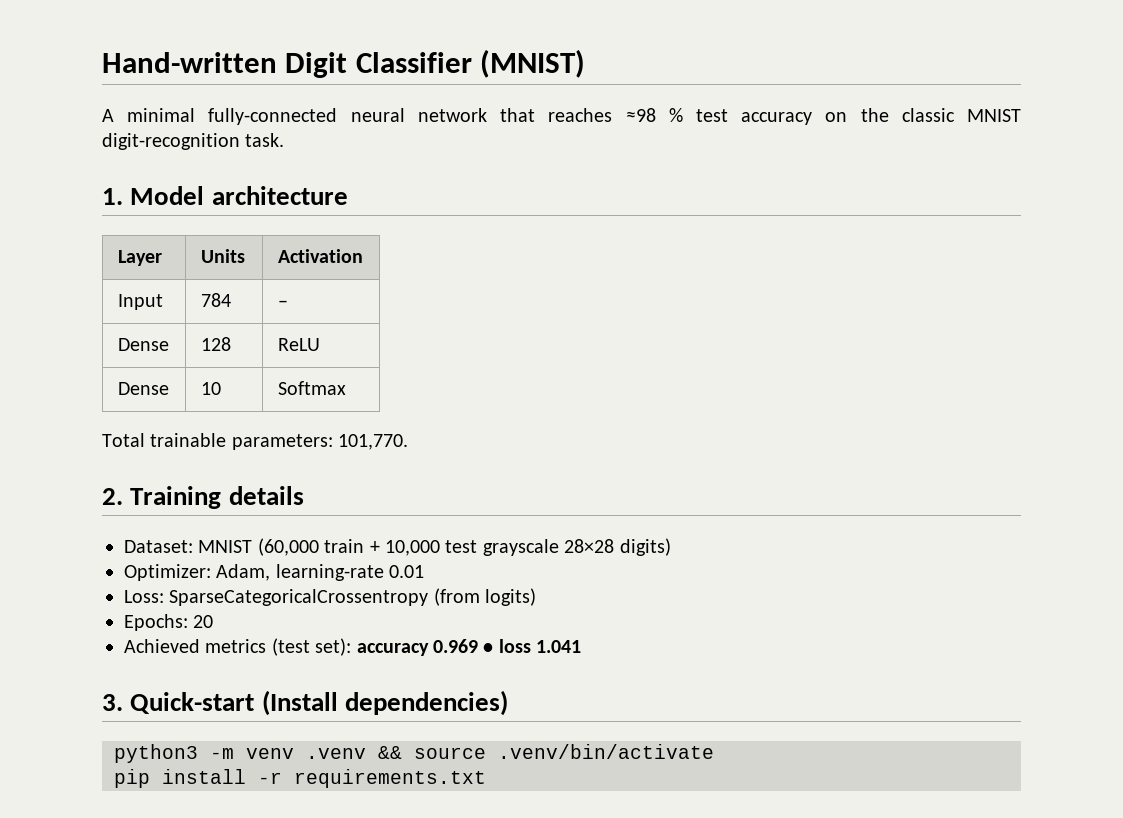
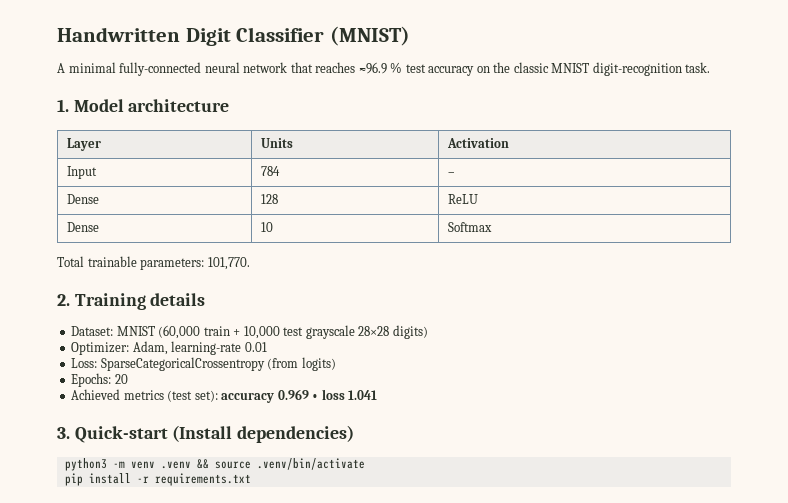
[102,52,277,73] Hand-written -> [57,27,180,42] Handwritten
[625,108,656,122] ≈98 -> [358,62,387,74] ≈96.9

